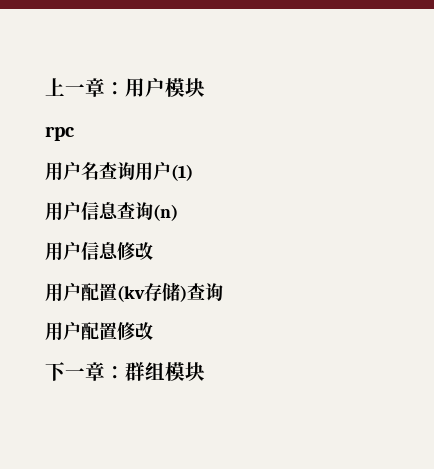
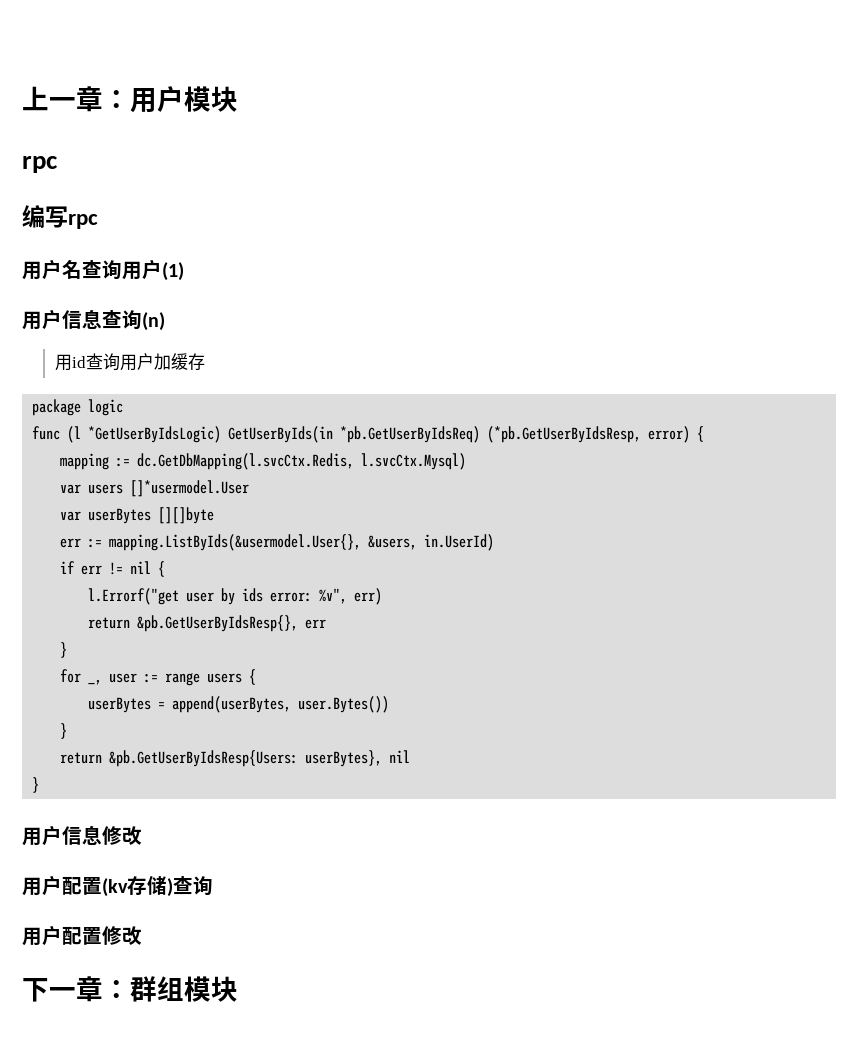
(74, 133) none -> [22,205,98,229] // 编写rpc
(178, 212) none -> [54,353,205,371] [32,399,124,416] [32,426,705,443] [60,453,467,470] [60,480,250,497] [60,507,215,524] [60,534,495,551] [60,561,166,577] [88,588,383,605] [88,615,327,632] [60,642,68,658] [60,669,257,686] [88,696,390,713] [60,723,68,739] [60,750,411,767] [32,777,40,793] // 用id查询用户加缓存 // package logic // func (l *GetUserByIdsLogic) GetUserByIds(in *pb.GetUserByIdsReq) (*pb.GetUserByIdsResp, error) { // mapping := dc.GetDbMapping(l.svcCtx.Redis, l.svcCtx.Mysql) // var users []*usermodel.User // var userBytes [][]byte // err := mapping.ListByIds(&usermodel.User{}, &users, in.UserId) // if err != nil { // l.Errorf("get user by ids error: %v", err) // return &pb.GetUserByIdsResp{}, err // } // for _, user := range users { // userBytes = append(userBytes, user.Bytes()) // } // return &pb.GetUserByIdsResp{Users: userBytes}, nil // }

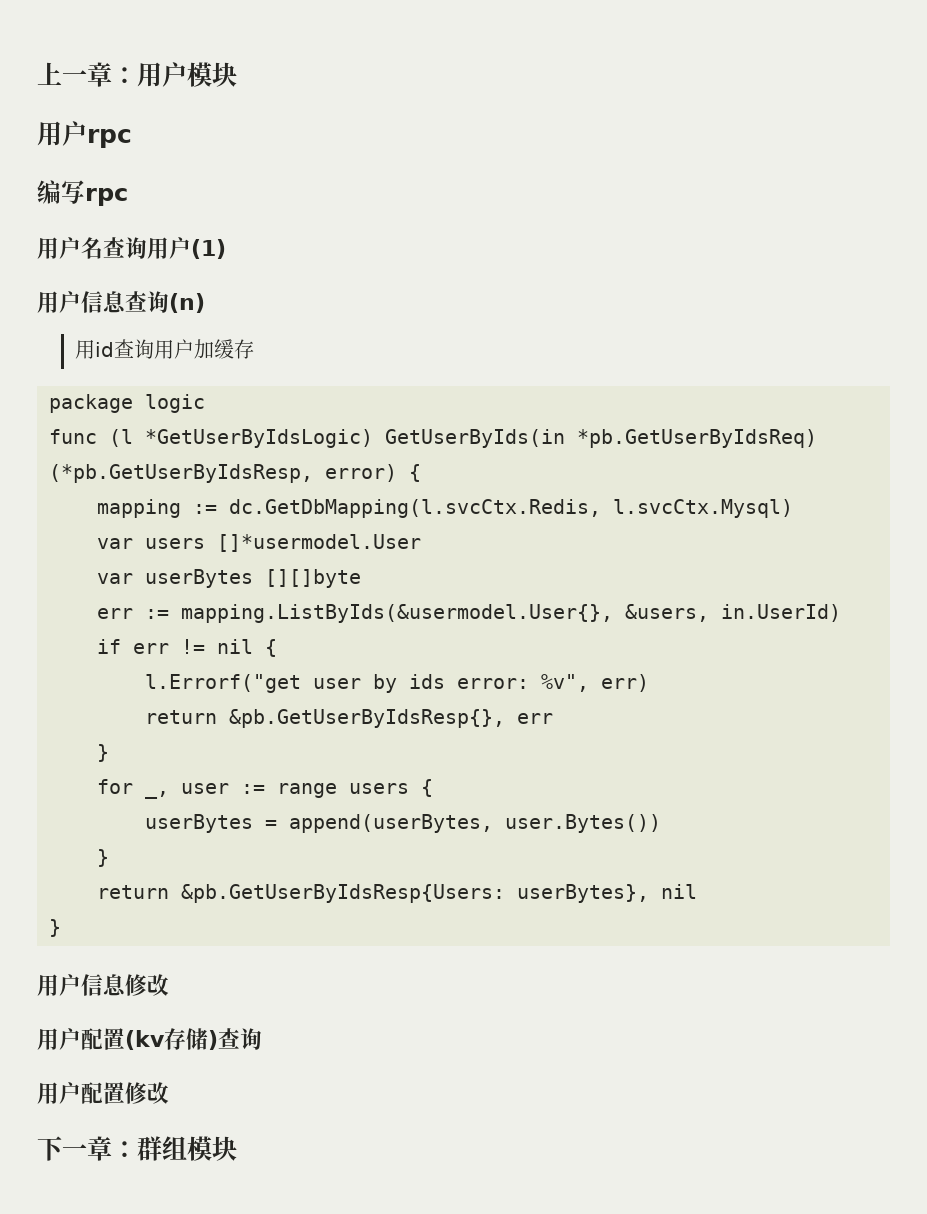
(238, 99) none -> [37,121,87,146] 用户

